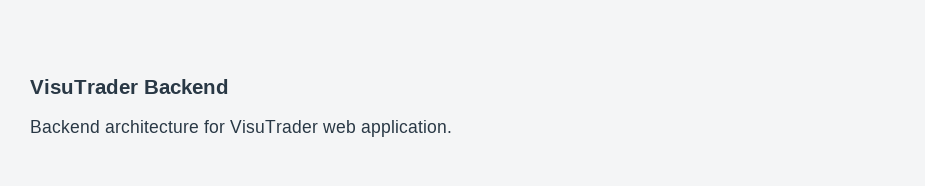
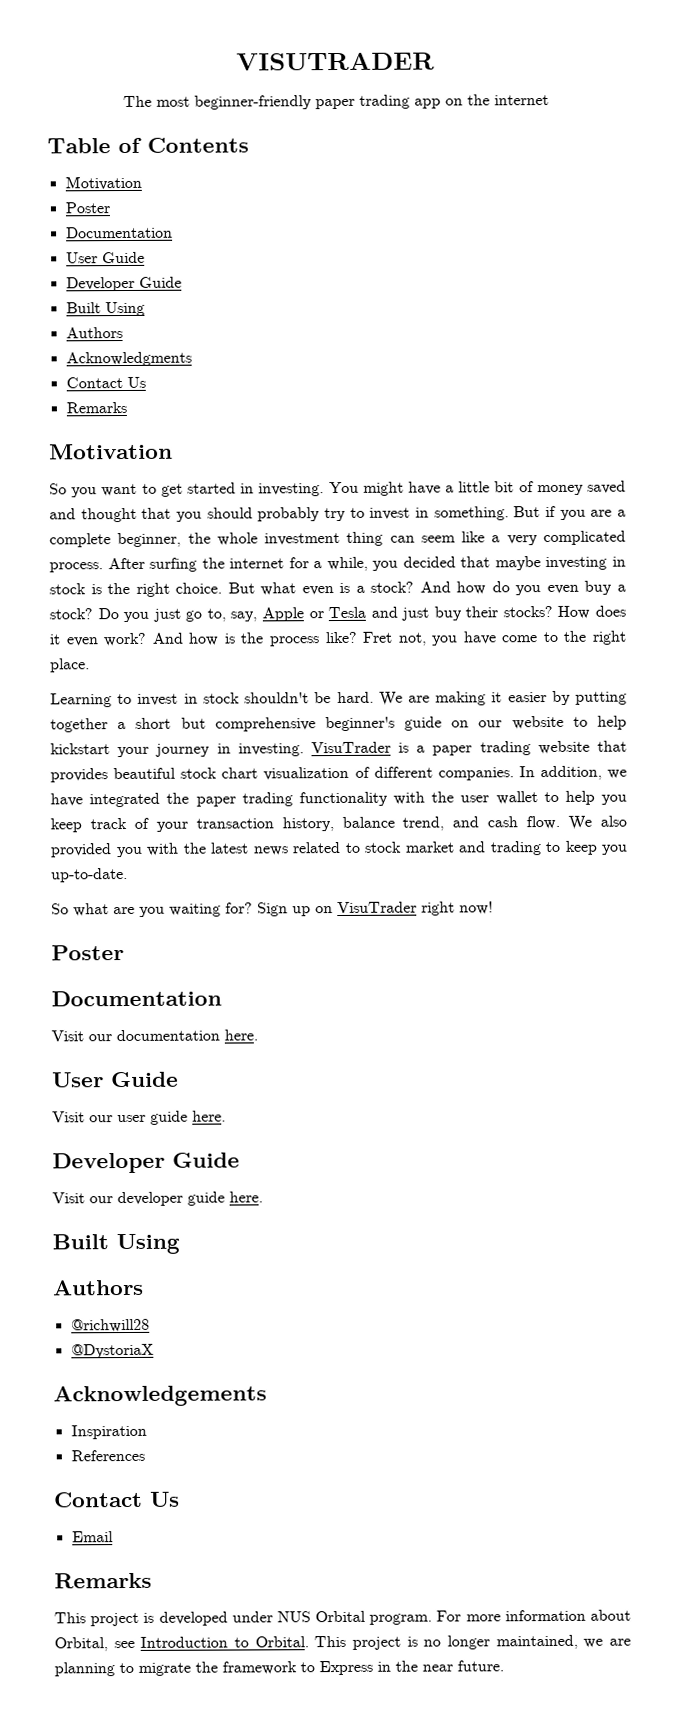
[30,79,229,94] [30,120,452,137] VisuTrader Backend // Backend architecture for VisuTrader web application. -> [236,52,435,71] [122,94,549,110] [47,137,249,154] [64,175,142,191] [64,202,110,214] [65,226,173,239] [65,251,145,264] [65,276,182,292] [65,301,145,317] [65,327,123,339] [65,351,192,367] [65,376,146,389] [65,401,127,414] [49,443,173,460] [49,480,626,498] [49,505,626,523] [49,530,626,548] [49,556,627,573] [49,580,626,597] [49,605,626,623] [49,630,627,647] [50,658,90,673] [50,690,627,708] [50,715,627,733] [50,740,627,758] [50,765,628,783] [50,790,627,808] [50,815,627,833] [50,840,627,858] [51,867,128,883] [51,901,493,917] [51,945,124,961] [51,990,222,1007] [51,1029,258,1042] [52,1071,179,1088] [52,1110,226,1125] [52,1152,240,1174] [52,1191,263,1207] [52,1233,180,1255] [52,1279,144,1296] [70,1318,150,1333] [70,1343,154,1359] [53,1385,267,1407] [70,1424,147,1440] [70,1449,145,1462] [53,1491,180,1508] [71,1531,114,1543] [54,1572,152,1589] [54,1609,631,1627] [54,1634,631,1652] [54,1660,504,1677] VISUTRADER // The most beginner-friendly paper trading app on the internet // Table of Contents // Motivation // Poster // Documentation // User Guide // Developer Guide // Built Using // Authors // Acknowledgments // Contact Us // Remarks // Motivation // So you want to get started in investing. You might have a little bit of money saved and thought that you should probably try to invest in something. But if you are a complete beginner, the whole investment thing can seem like a very complicated process. After surfing the internet for a while, you decided that maybe investing in stock is the right choice. But what even is a stock? And how do you even buy a stock? Do you just go to, say, Apple or Tesla and just buy their stocks? How does it even work? And how is the process like? Fret not, you have come to the right place. // Learning to invest in stock shouldn't be hard. We are making it easier by putting together a short but comprehensive beginner's guide on our website to help kickstart your journey in investing. VisuTrader is a paper trading website that provides beautiful stock chart visualization of different companies. In addition, we have integrated the paper trading functionality with the user wallet to help you keep track of your transaction history, balance trend, and cash flow. We also provided you with the latest news related to stock market and trading to keep you up-to-date. // So what are you waiting for? Sign up on VisuTrader right now! // Poster // Documentation // Visit our documentation here. // User Guide // Visit our user guide here. // Developer Guide // Visit our developer guide here. // Built Using // Authors // @richwill28 // @DystoriaX // Acknowledgements // Inspiration // References // Contact Us // Email // Remarks // This project is developed under NUS Orbital program. For more information about Orbital, see Introduction to Orbital. This project is no longer maintained, we are planning to migrate the framework to Express in the near future.

